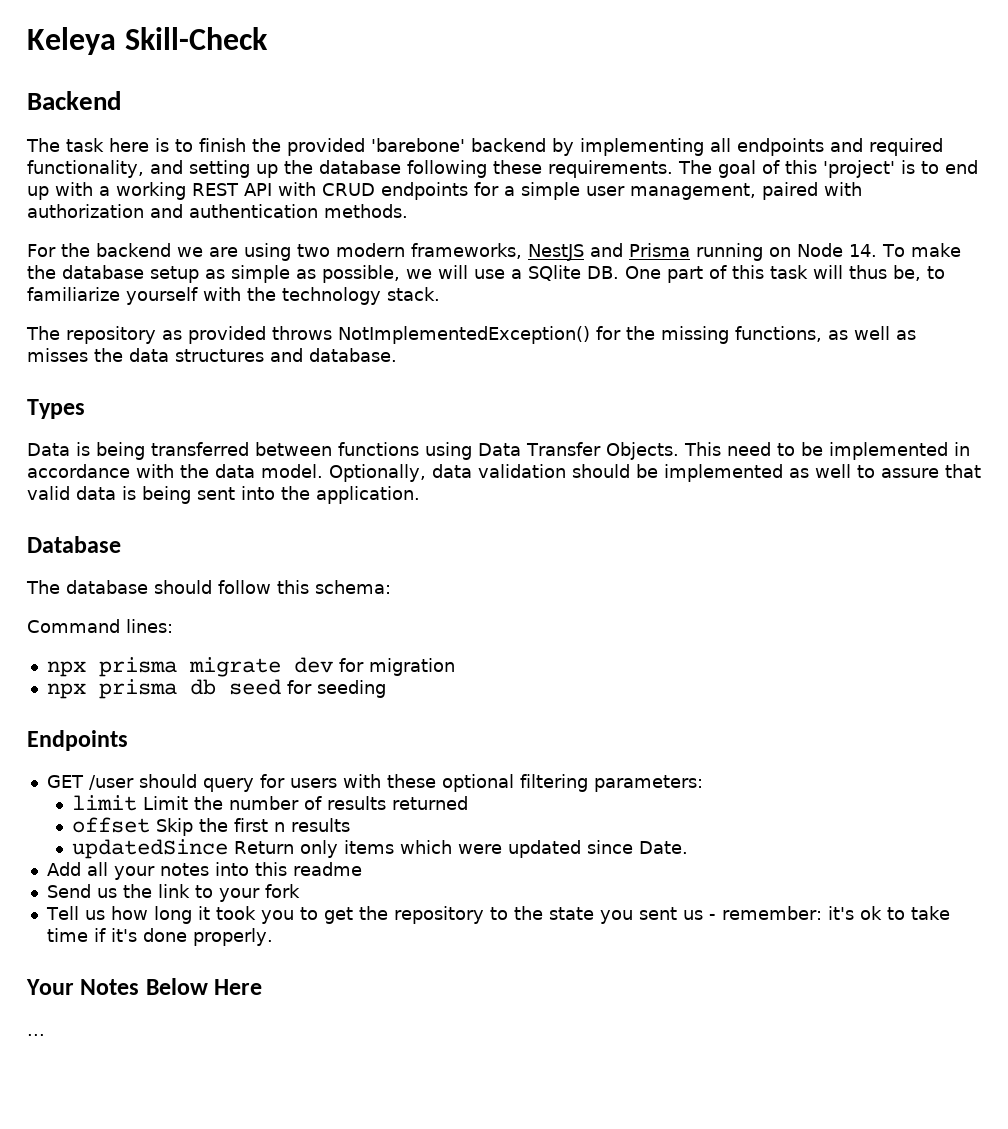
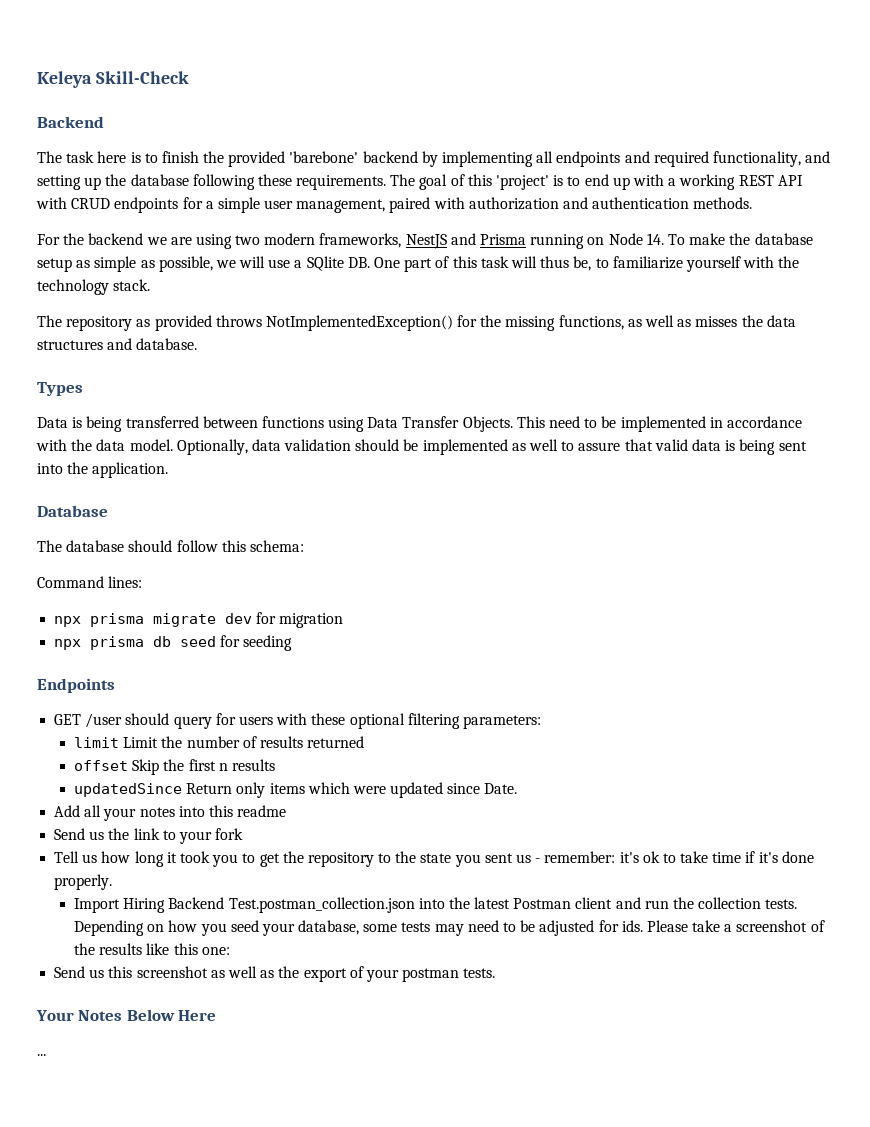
(273, 937) none -> [73,897,798,913] [73,920,825,936] [73,943,230,955] [54,966,496,982] // Import Hiring Backend Test.postman_collection.json into the latest Postman client and run the collection tests. Depending on how you seed your database, some tests may need to be adjusted for ids. Please take a screenshot of the results like this one: // Send us this screenshot as well as the export of your postman tests.

